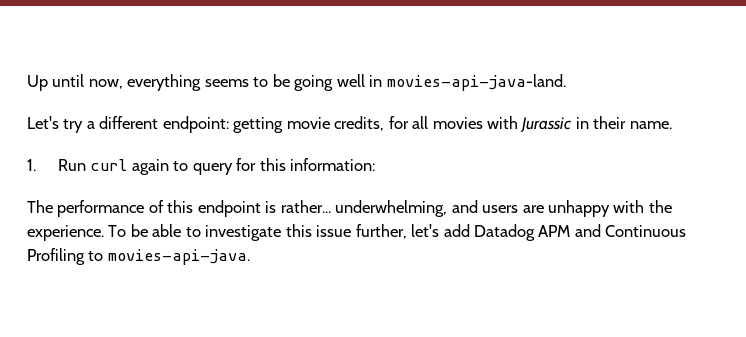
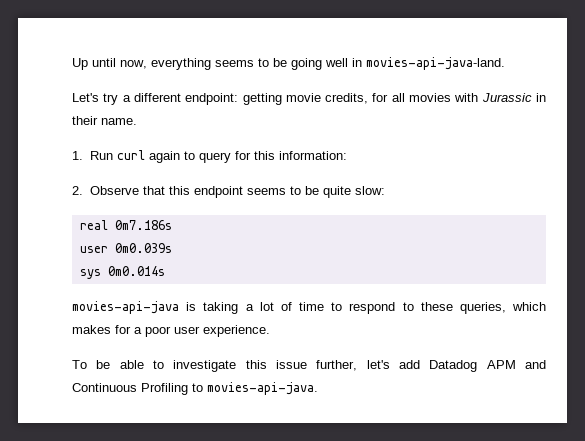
[27,200,672,217] The performance of this endpoint is rather... underwhelming, and users are unhappy with the -> [72,186,385,198] [79,220,172,230] [79,243,172,253] [79,266,165,279] [72,301,546,314] [72,325,200,337] 2. Observe that this endpoint seems to be quite slow: // real 0m7.186s // user 0m0.039s // sys 0m0.014s // movies-api-java is taking a lot of time to respond to these queries, which makes for a poor user
(104, 233) none -> (270, 331) //

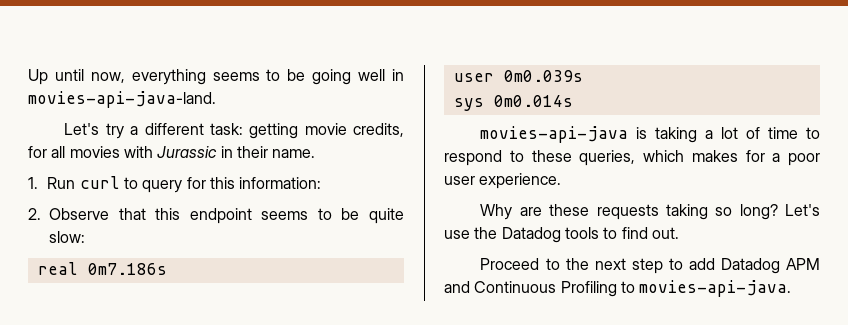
[185,93,239,105] endpoint: -> [209,123,243,135] task:
[148,151,180,163] again -> (120, 182) none
[72,360,390,372] To be able to investigate this issue further, let's -> [480,204,820,220] [444,227,679,243] [480,258,683,274] Why are these requests taking so long? Let's use the Datadog tools to find out. // Proceed to the next step to

